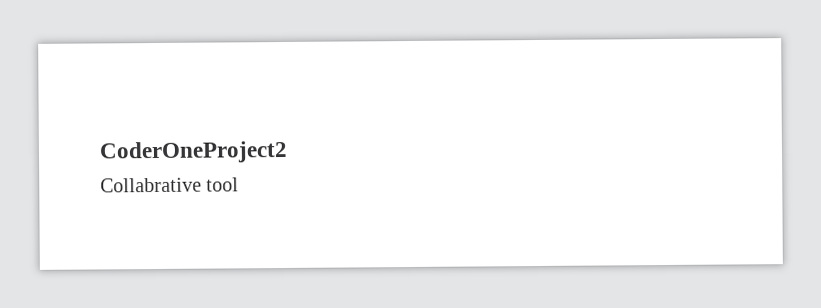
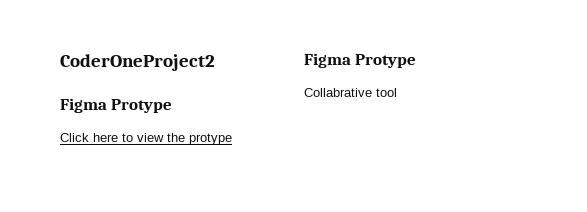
(288, 152) none -> [60,98,173,113] [60,133,232,145] [304,53,417,68] // Figma Protype // Click here to view the protype // Figma Protype

